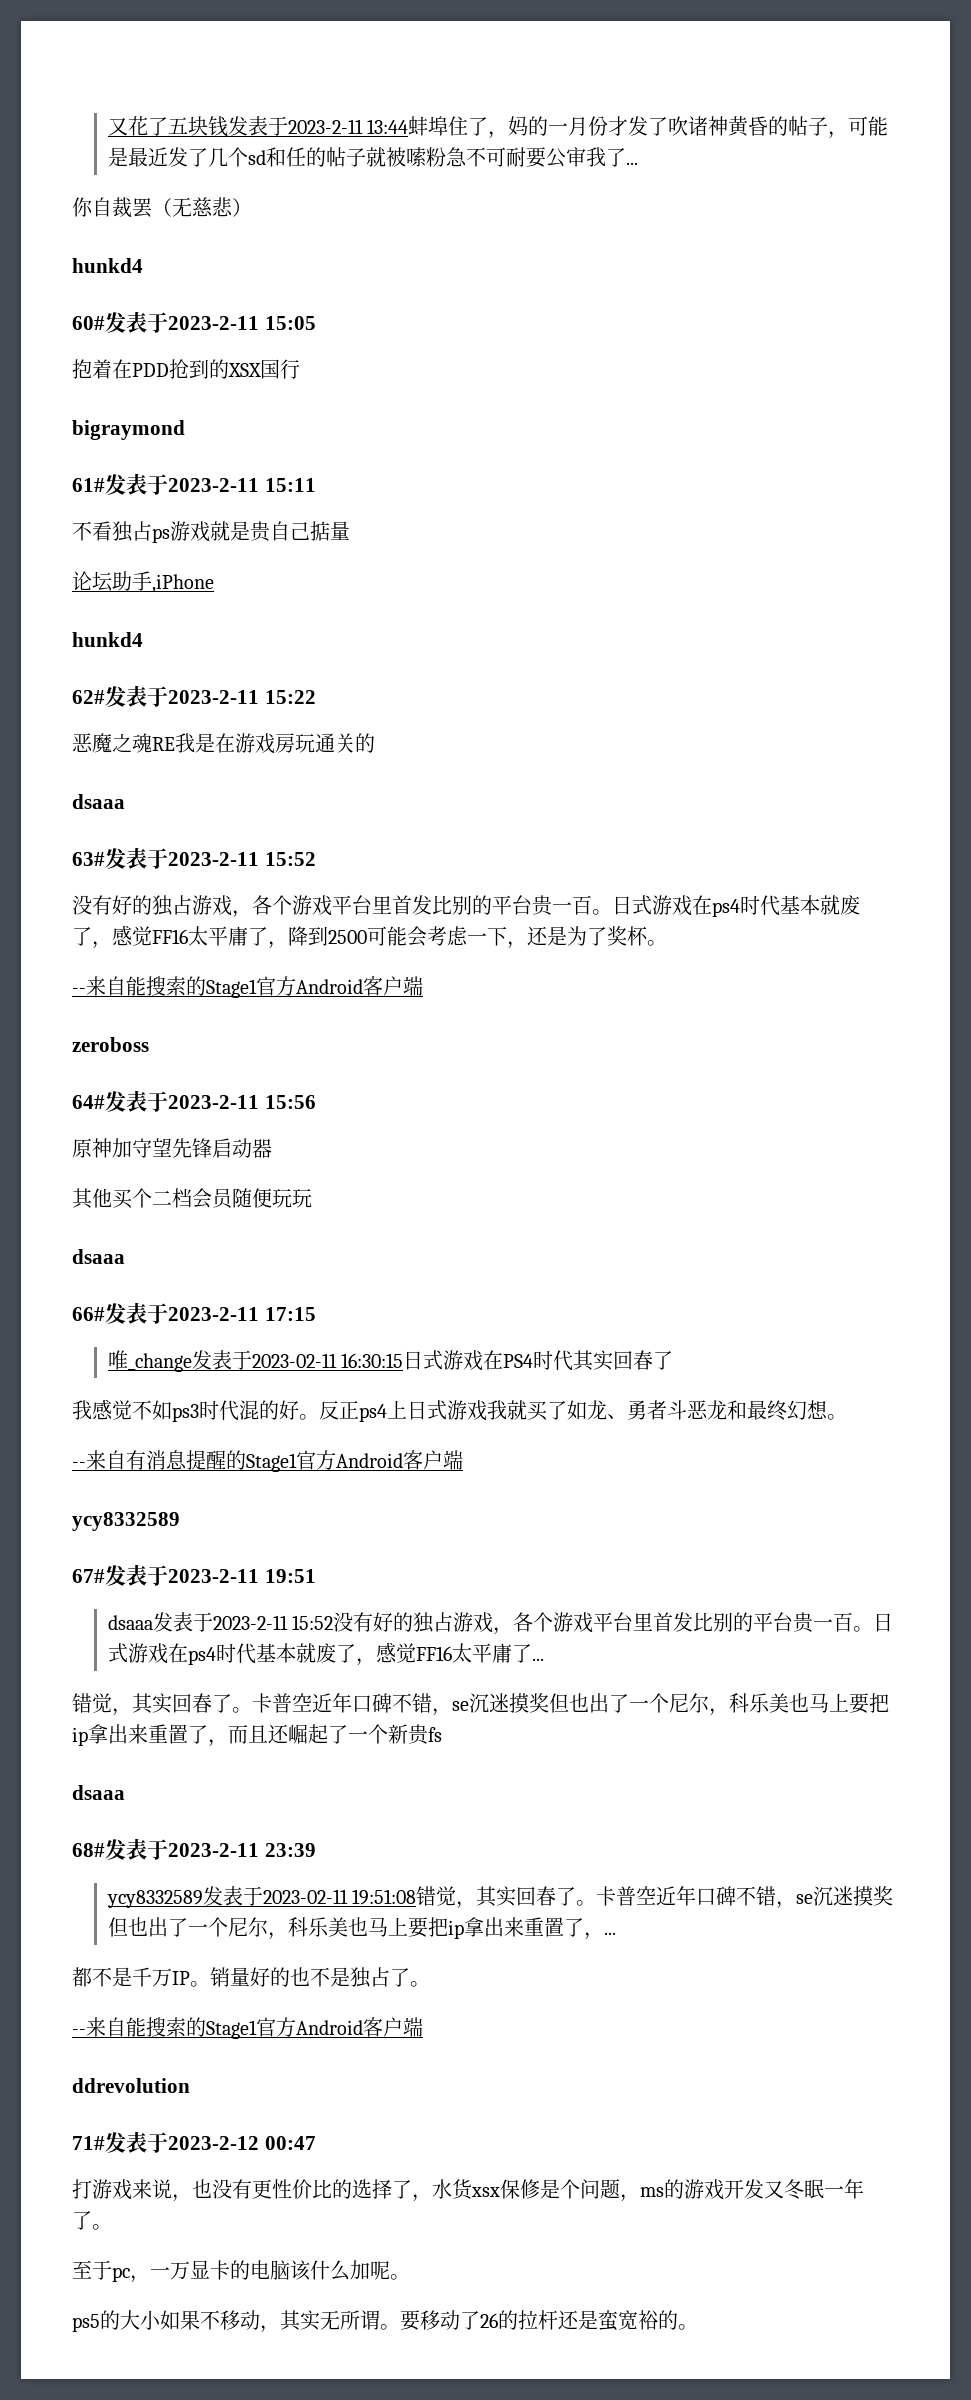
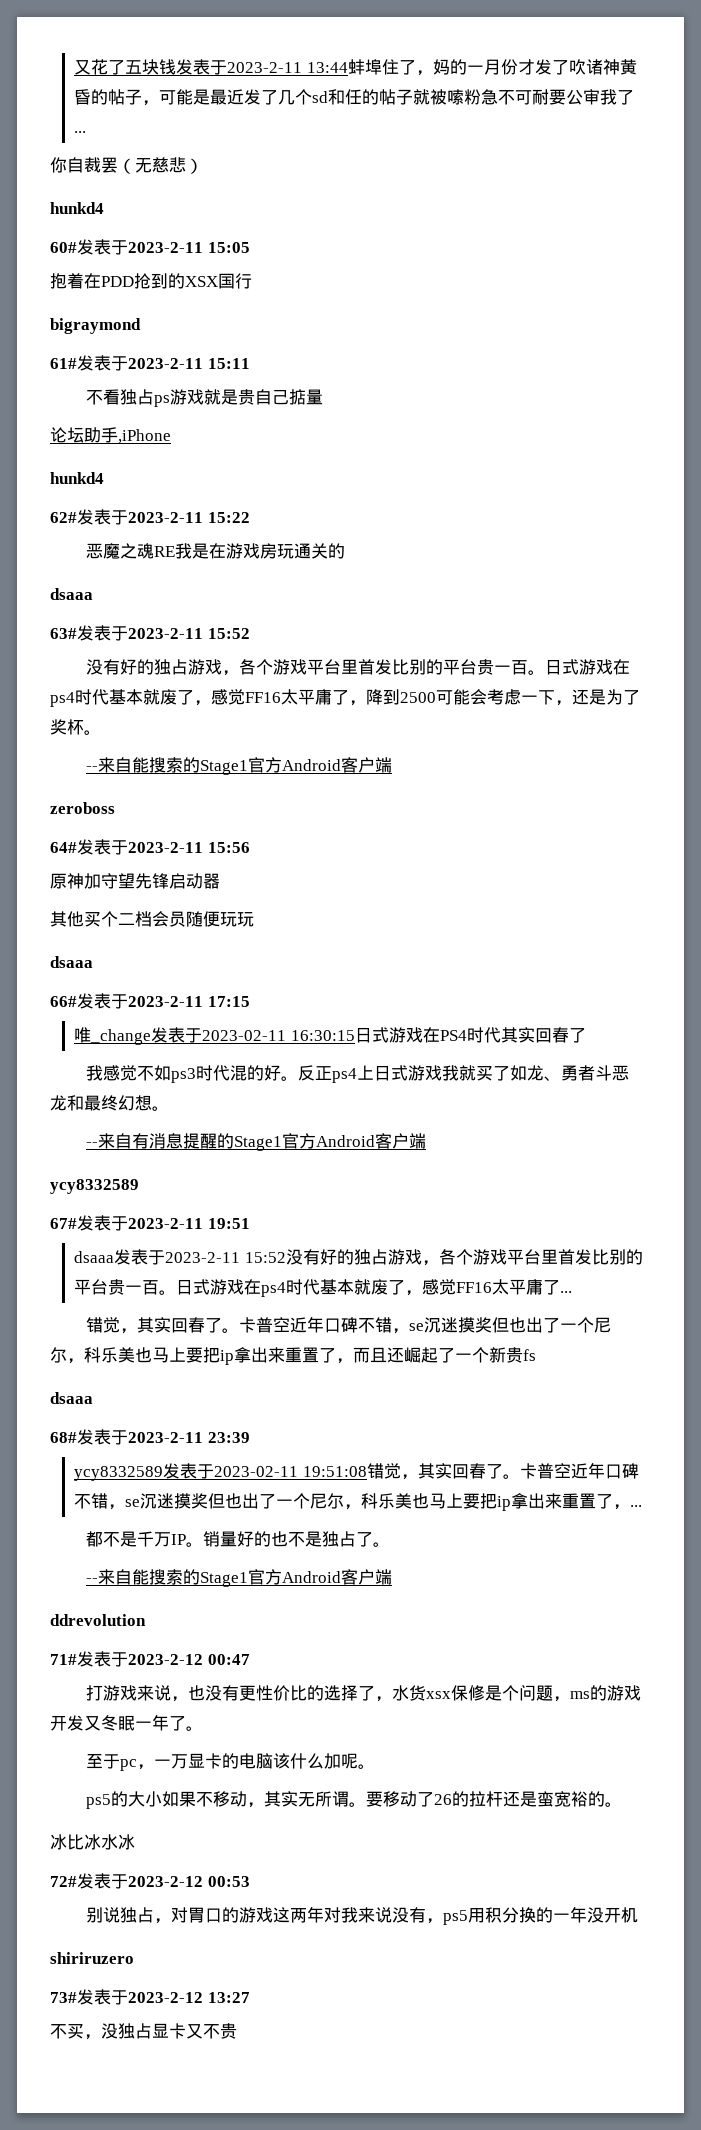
(698, 2327) none -> [50,1834,135,1850] [50,1873,250,1889] [85,1906,638,1925] [50,1952,134,1964] [50,1989,250,2005] [50,2023,237,2040] // 冰比冰水冰 // 72#发表于2023-2-12 00:53 // 别说独占，对胃口的游戏这两年对我来说没有，ps5用积分换的一年没开机 // shiriruzero // 73#发表于2023-2-12 13:27 // 不买，没独占显卡又不贵

